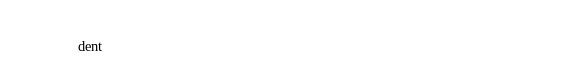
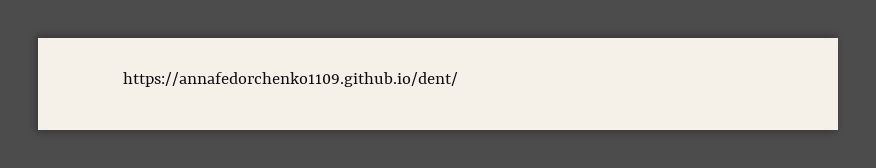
[78,41,102,51] dent -> [123,72,458,87] https://annafedorchenko1109.github.io/dent/

